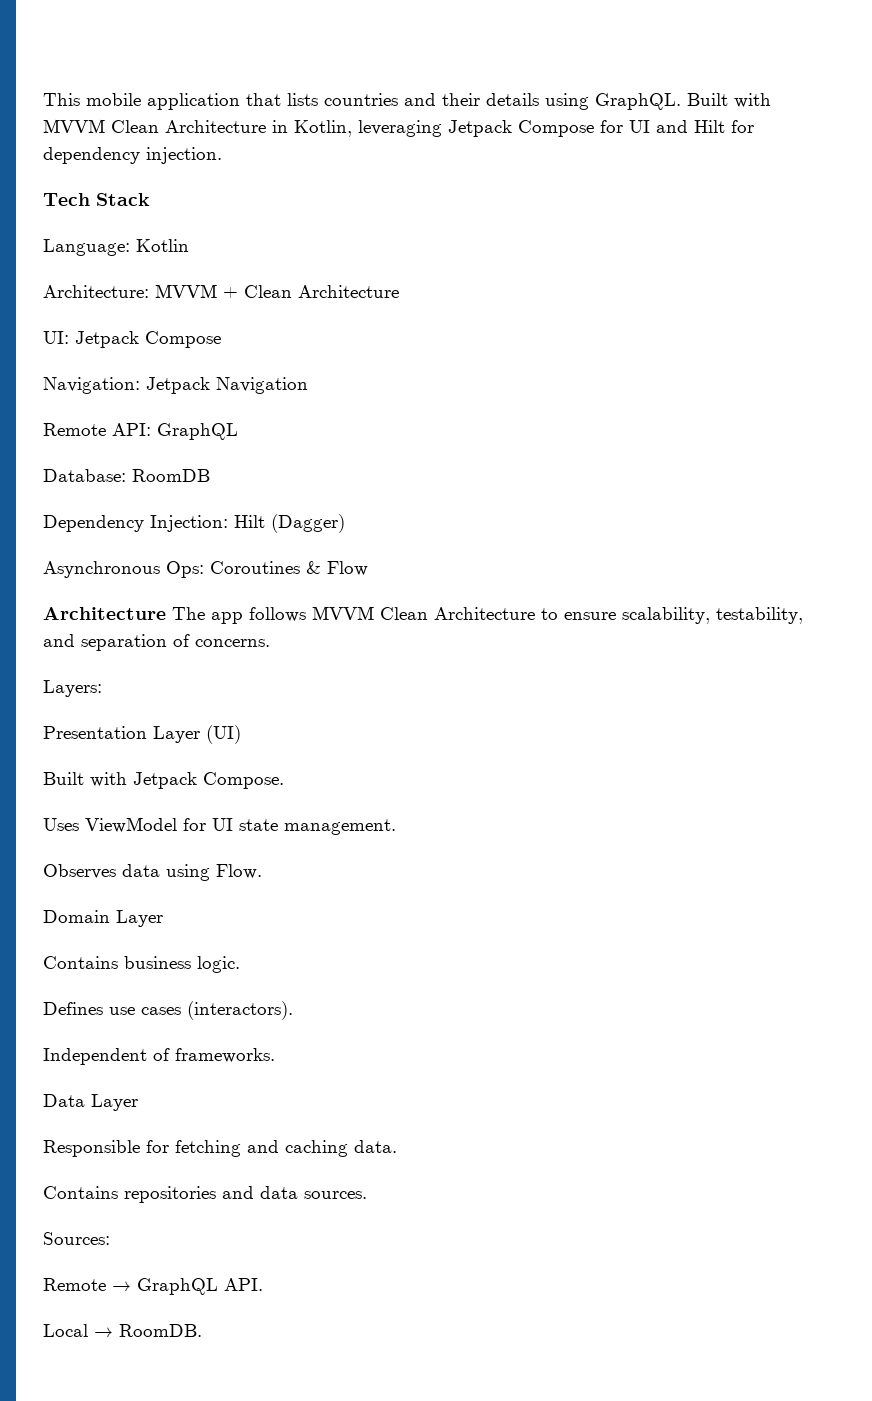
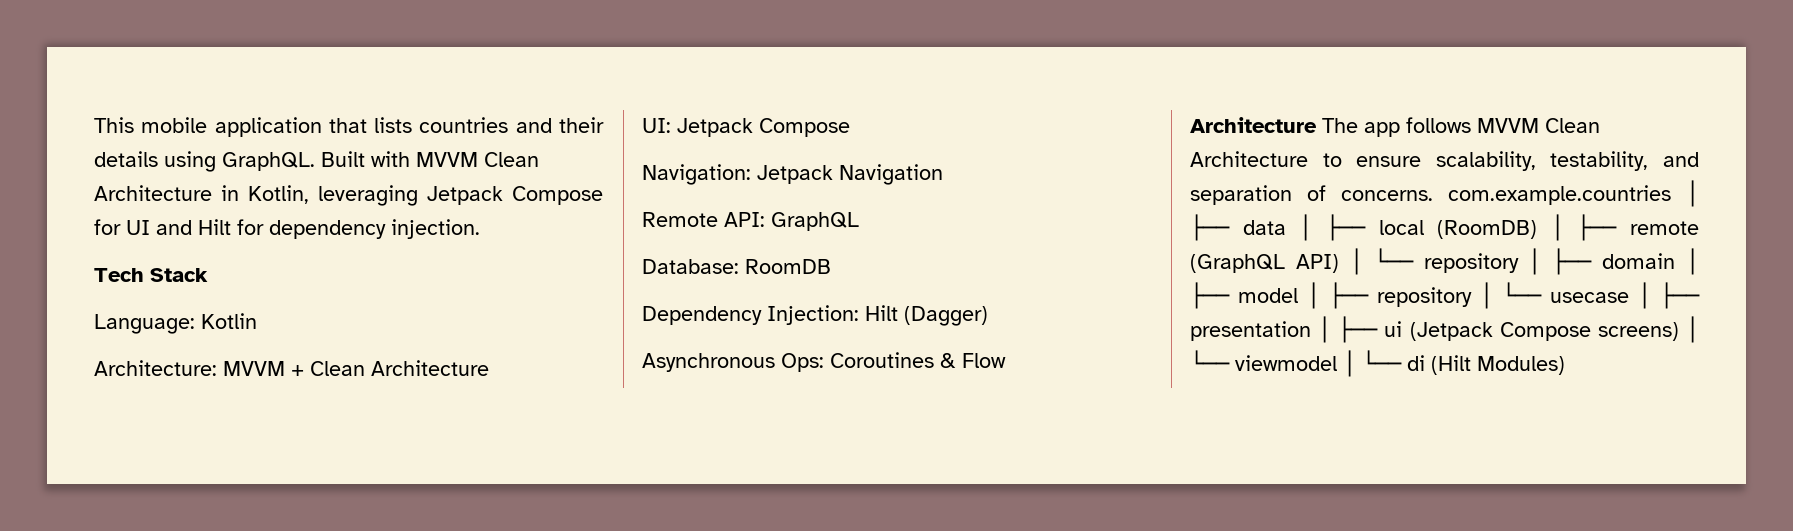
[43,680,102,697] [43,725,241,744] [43,772,284,789] [43,817,396,835] [43,864,262,881] [43,910,163,927] [43,956,240,973] [43,1001,293,1020] [43,1048,275,1065] [43,1094,138,1111] [43,1140,397,1157] [43,1186,367,1203] [43,1232,110,1245] [43,1278,263,1295] [43,1324,202,1337] // Layers: // Presentation Layer (UI) // Built with Jetpack Compose. // Uses ViewModel for UI state management. // Observes data using Flow. // Domain Layer // Contains business logic. // Defines use cases (interactors). // Independent of frameworks. // Data Layer // Responsible for fetching and caching data. // Contains repositories and data sources. // Sources: // Remote → GraphQL API. // Local → RoomDB. -> [1448,180,1699,207] [1190,214,1699,241] [1190,248,1699,275] [1190,282,1700,309] [1190,316,1699,343] [1190,350,1565,377] com.example.countries │ ├── data │ ├── local (RoomDB) │ ├── remote (GraphQL API) │ └── repository │ ├── domain │ ├── model │ ├── repository │ └── usecase │ ├── presentation │ ├── ui (Jetpack Compose screens) │ └── viewmodel │ └── di (Hilt Modules)

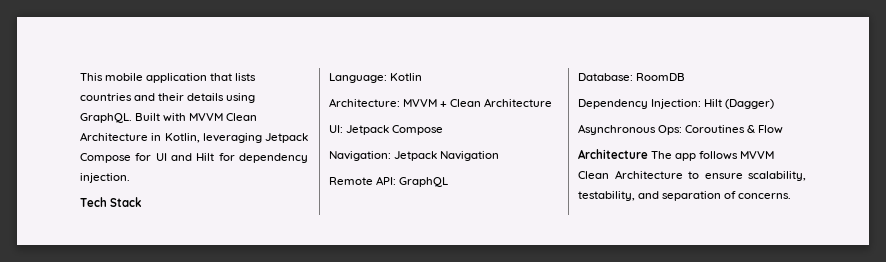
[1448,180,1699,207] [1190,214,1699,241] [1190,248,1699,275] [1190,282,1700,309] [1190,316,1699,343] [1190,350,1565,377] com.example.countries │ ├── data │ ├── local (RoomDB) │ ├── remote (GraphQL API) │ └── repository │ ├── domain │ ├── model │ ├── repository │ └── usecase │ ├── presentation │ ├── ui (Jetpack Compose screens) │ └── viewmodel │ └── di (Hilt Modules) -> (792, 196) none

